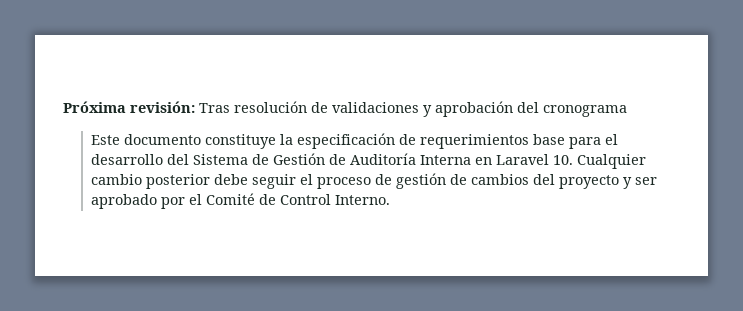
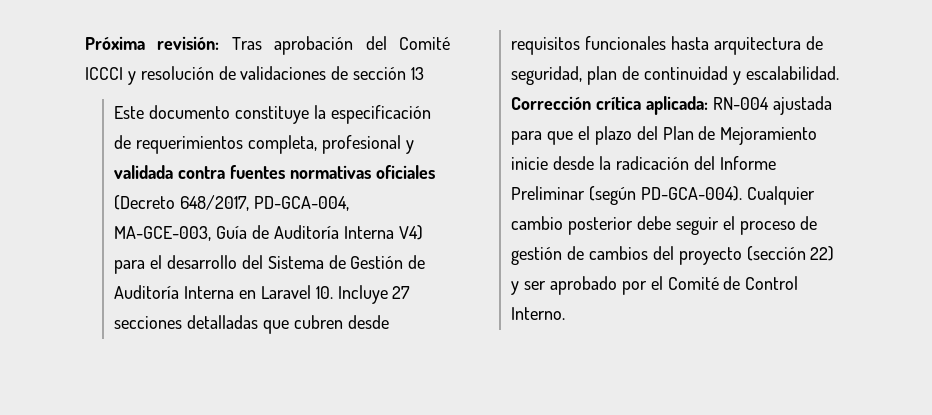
[234,101,627,117] resolución de validaciones y aprobación del cronograma -> [274,36,450,55] [85,66,425,85] aprobación del Comité ICCCI y resolución de validaciones de sección 13
[533,134,566,145] base -> [247,135,414,154] [114,165,435,179] [114,195,349,211] [114,225,423,241] completa, profesional y validada contra fuentes normativas oficiales (Decreto 648/2017, PD-GCA-004, MA-GCE-003, Guía de Auditoría Interna V4)
(574, 160) none -> [337,285,411,304] [114,315,389,334] [511,36,823,55] [511,66,839,85] [511,96,832,115] [511,126,818,145] [511,156,776,170] [511,186,742,205] Incluye 27 secciones detalladas que cubren desde requisitos funcionales hasta arquitectura de seguridad, plan de continuidad y escalabilidad. Corrección crítica aplicada: RN-004 ajustada para que el plazo del Plan de Mejoramiento inicie desde la radicación del Informe Preliminar (según PD-GCA-004).
(620, 182) none -> [746,246,835,261] (sección 22)

